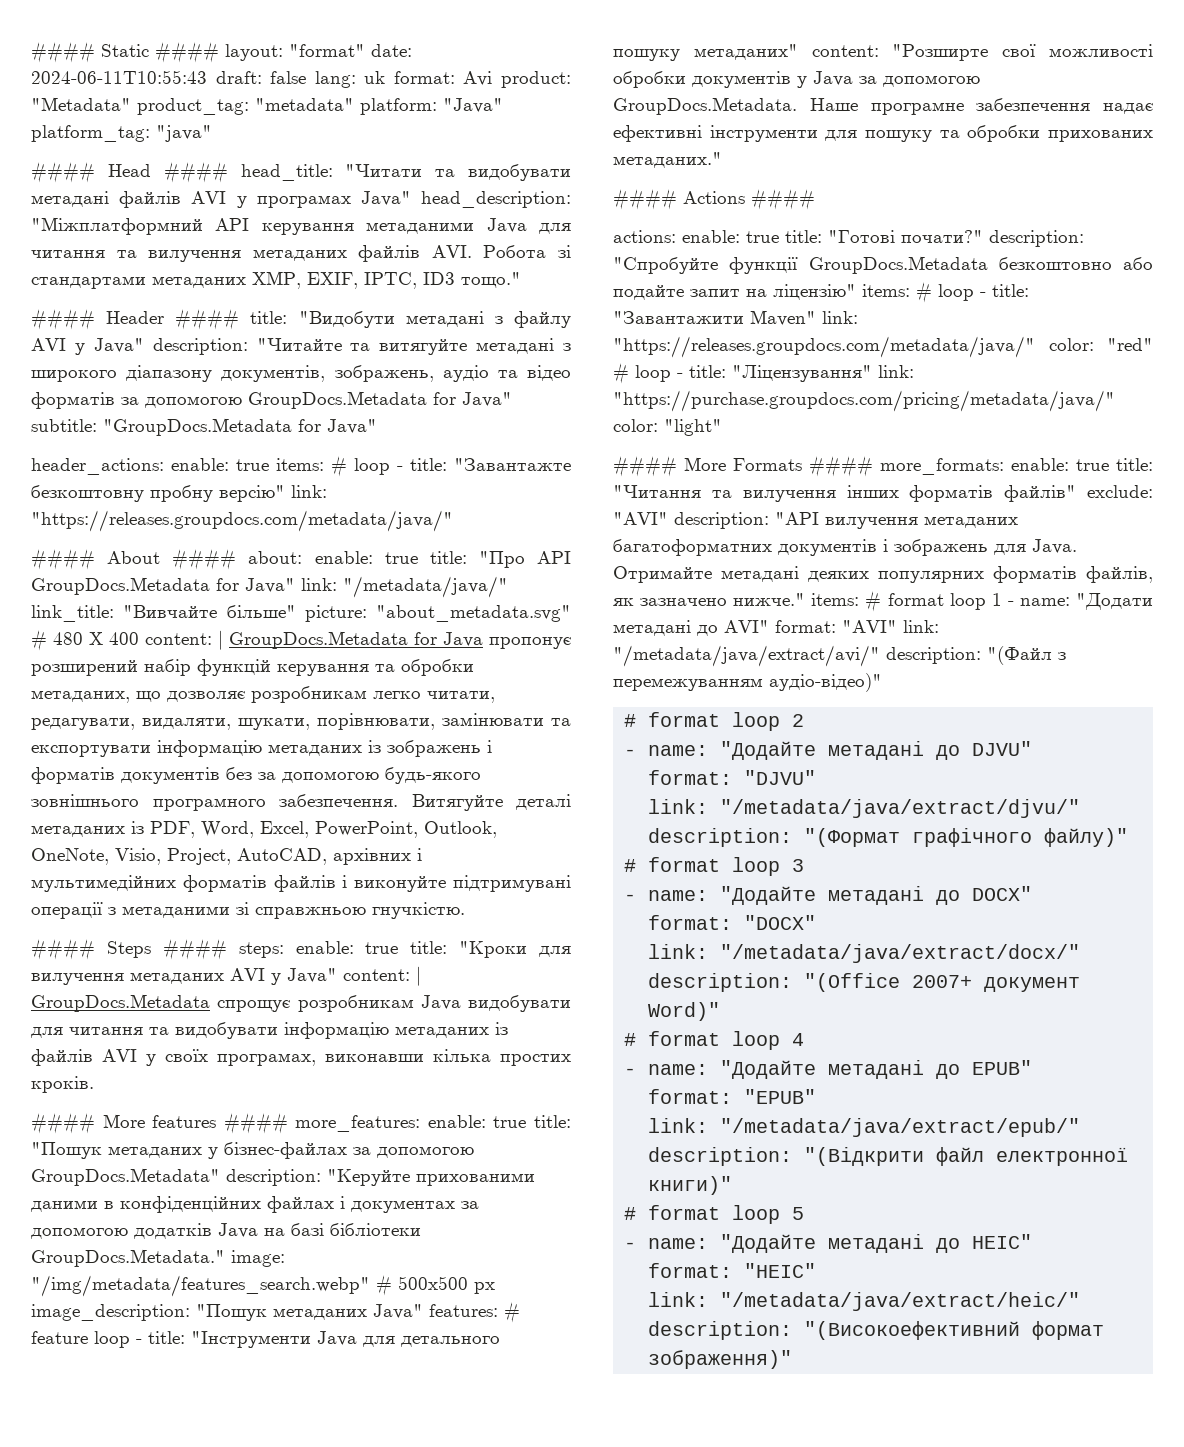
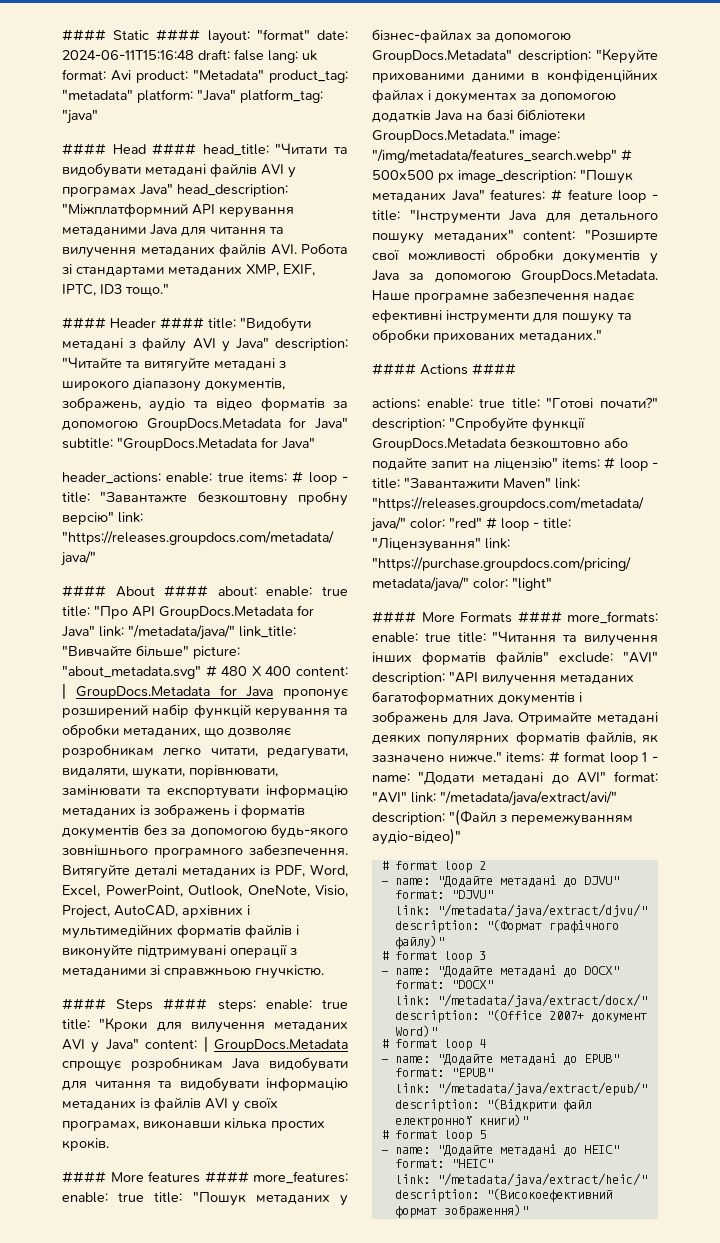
[31,70,207,84] 2024-06-11T10:55:43 -> [62,50,194,60] 2024-06-11T15:16:48

